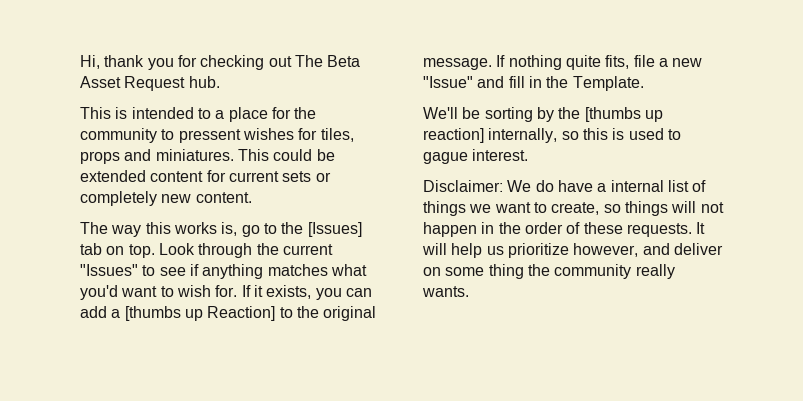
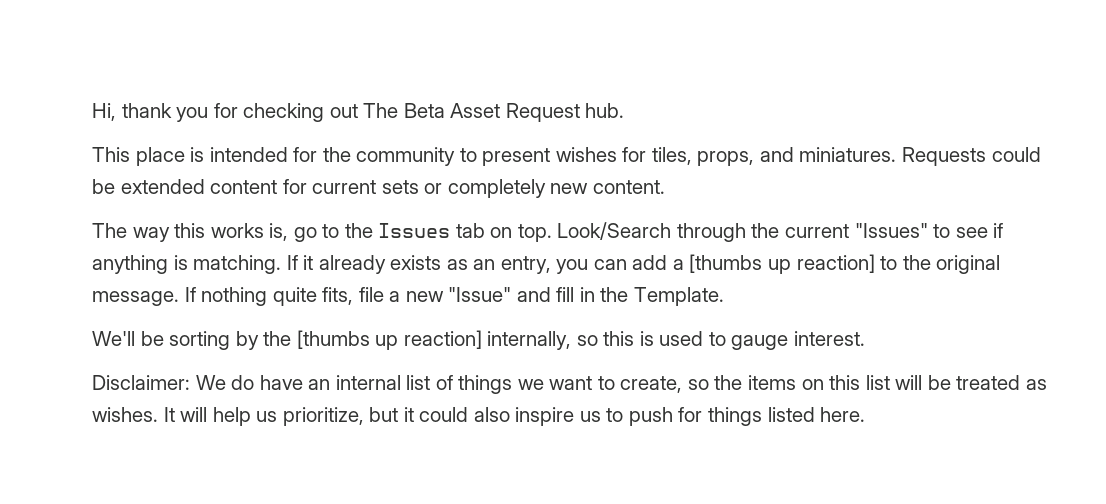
(111, 113) none -> [135,147,185,166] place
[197,107,268,122] to a place -> (288, 154) none
[178,129,241,143] pressent -> [482,148,551,166] present
[80,151,120,164] props -> [697,151,755,166] props,
[237,149,269,161] This -> [902,147,987,166] Requests
[307,222,362,237] [Issues] -> [378,223,451,238] Issues
[158,243,195,255] Look -> [557,222,672,240] Look/Search
[267,264,367,276] [80,285,312,300] matches what you'd want to wish for. If it exists, -> [173,255,551,274] is matching. If it already exists as an entry,
[207,306,276,321] Reaction] -> [796,254,875,273] reaction]
[423,152,468,164] gague -> [731,335,789,350] gauge
[597,183,607,192] a -> [308,379,331,390] an
[624,201,724,216] [423,222,706,237] [422,243,723,258] [423,264,675,279] [422,286,469,297] things will not happen in the order of these requests. It will help us prioritize however, and deliver on some thing the community really wants. -> [714,375,1047,390] [92,407,866,426] the items on this list will be treated as wishes. It will help us prioritize, but it could also inspire us to push for things listed here.

